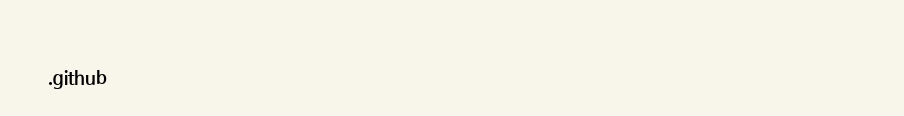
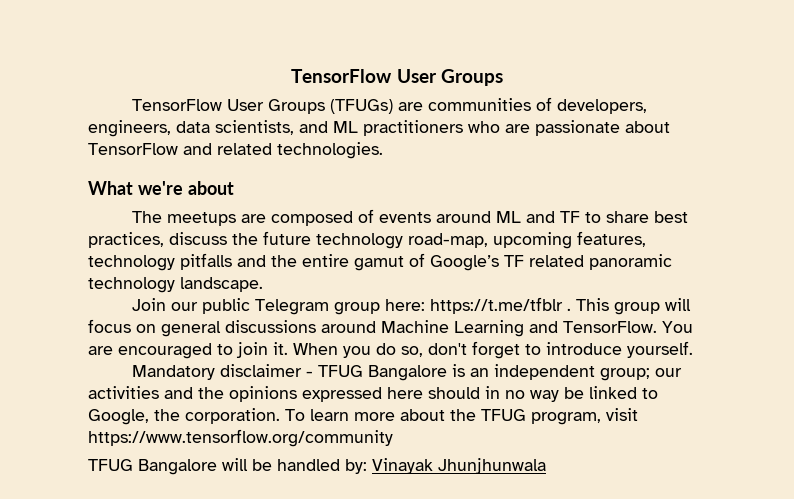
[48,70,107,89] .github -> [291,69,503,86] [132,97,648,114] [88,120,670,137] [88,142,383,159] [88,181,234,195] [132,209,689,226] [88,231,646,249] [88,253,672,271] [88,277,263,293] [132,297,692,315] [88,319,693,337] [88,341,693,359] [132,364,683,381] [88,386,658,402] [88,408,638,425] [88,429,393,447] [88,458,546,475] TensorFlow User Groups // TensorFlow User Groups (TFUGs) are communities of developers, engineers, data scientists, and ML practitioners who are passionate about TensorFlow and related technologies. // What we're about // The meetups are composed of events around ML and TF to share best practices, discuss the future technology road-map, upcoming features, technology pitfalls and the entire gamut of Google’s TF related panoramic technology landscape. // Join our public Telegram group here: https://t.me/tfblr . This group will focus on general discussions around Machine Learning and TensorFlow. You are encouraged to join it. When you do so, don't forget to introduce yourself. // Mandatory disclaimer - TFUG Bangalore is an independent group; our activities and the opinions expressed here should in no way be linked to Google, the corporation. To learn more about the TFUG program, visit https://www.tensorflow.org/community // TFUG Bangalore will be handled by: Vinayak Jhunjhunwala

